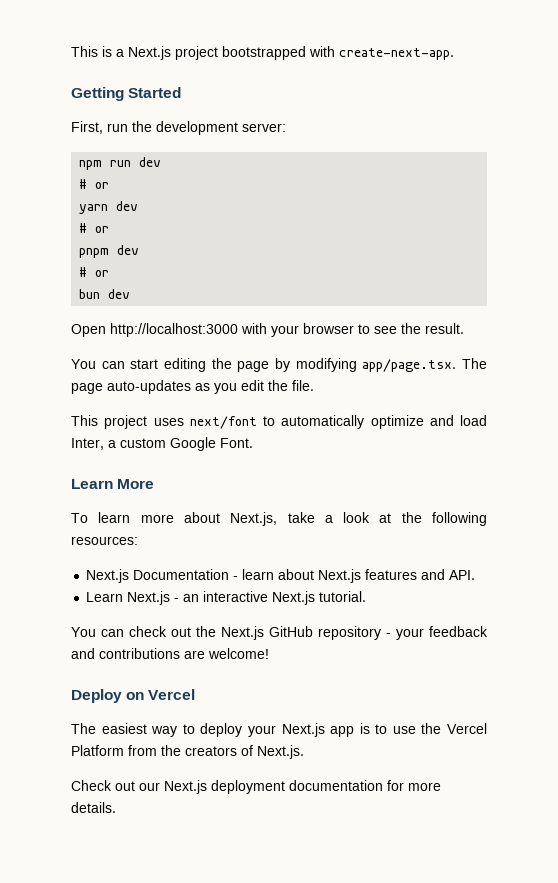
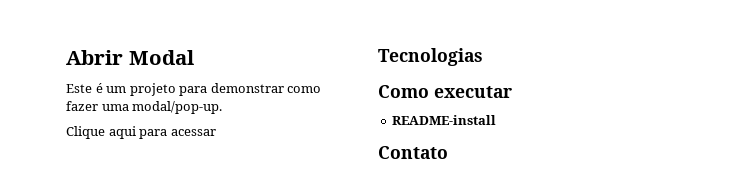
[71,46,454,60] [71,87,182,101] [71,121,286,135] [79,157,162,170] [79,179,110,189] [79,201,139,214] [79,223,110,233] [79,245,140,258] [79,267,110,277] [79,289,131,299] [71,323,464,337] [71,358,487,372] [71,380,314,394] [71,415,487,429] [71,437,253,451] [71,479,155,489] [71,512,488,526] [71,536,138,545] [86,569,476,583] [86,591,367,605] [71,626,488,640] [71,648,269,659] [71,689,196,703] [71,723,487,737] [71,745,304,759] [71,780,441,794] [71,802,116,813] This is a Next.js project bootstrapped with create-next-app. // Getting Started // First, run the development server: // npm run dev // # or // yarn dev // # or // pnpm dev // # or // bun dev // Open http://localhost:3000 with your browser to see the result. // You can start editing the page by modifying app/page.tsx. The page auto-updates as you edit the file. // This project uses next/font to automatically optimize and load Inter, a custom Google Font. // Learn More // To learn more about Next.js, take a look at the following resources: // Next.js Documentation - learn about Next.js features and API. // Learn Next.js - an interactive Next.js tutorial. // You can check out the Next.js GitHub repository - your feedback and contributions are welcome! // Deploy on Vercel // The easiest way to deploy your Next.js app is to use the Vercel Platform from the creators of Next.js. // Check out our Next.js deployment documentation for more details. -> [66,50,194,65] [66,83,322,96] [66,101,223,114] [66,126,216,139] [378,48,483,66] [378,85,512,98] [392,115,497,125] [378,146,448,159] Abrir Modal // Este é um projeto para demonstrar como fazer uma modal/pop-up. // Clique aqui para acessar // Tecnologias // Como executar // README-install // Contato

